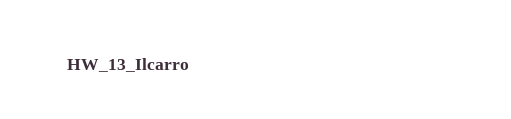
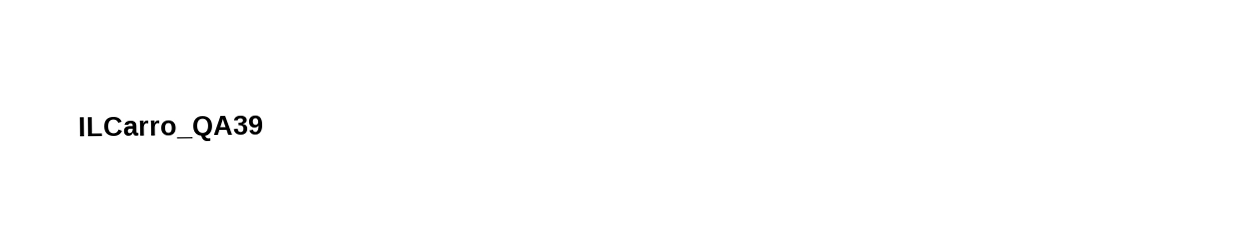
[67,58,189,72] HW_13_Ilcarro -> [78,115,264,143] ILCarro_QA39

